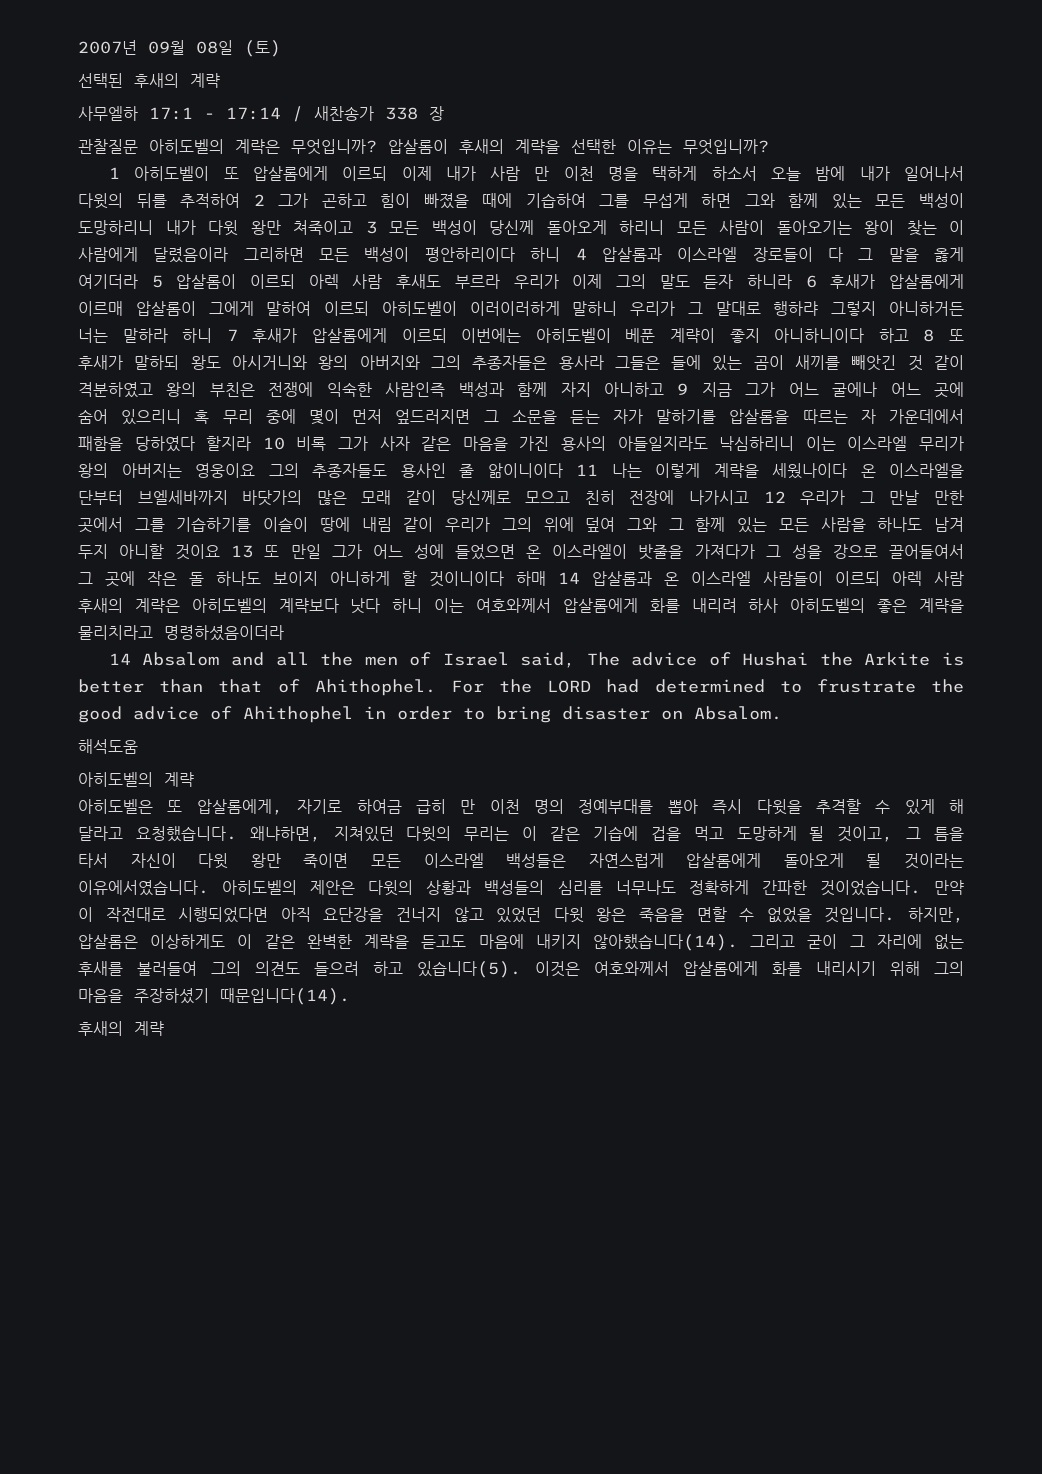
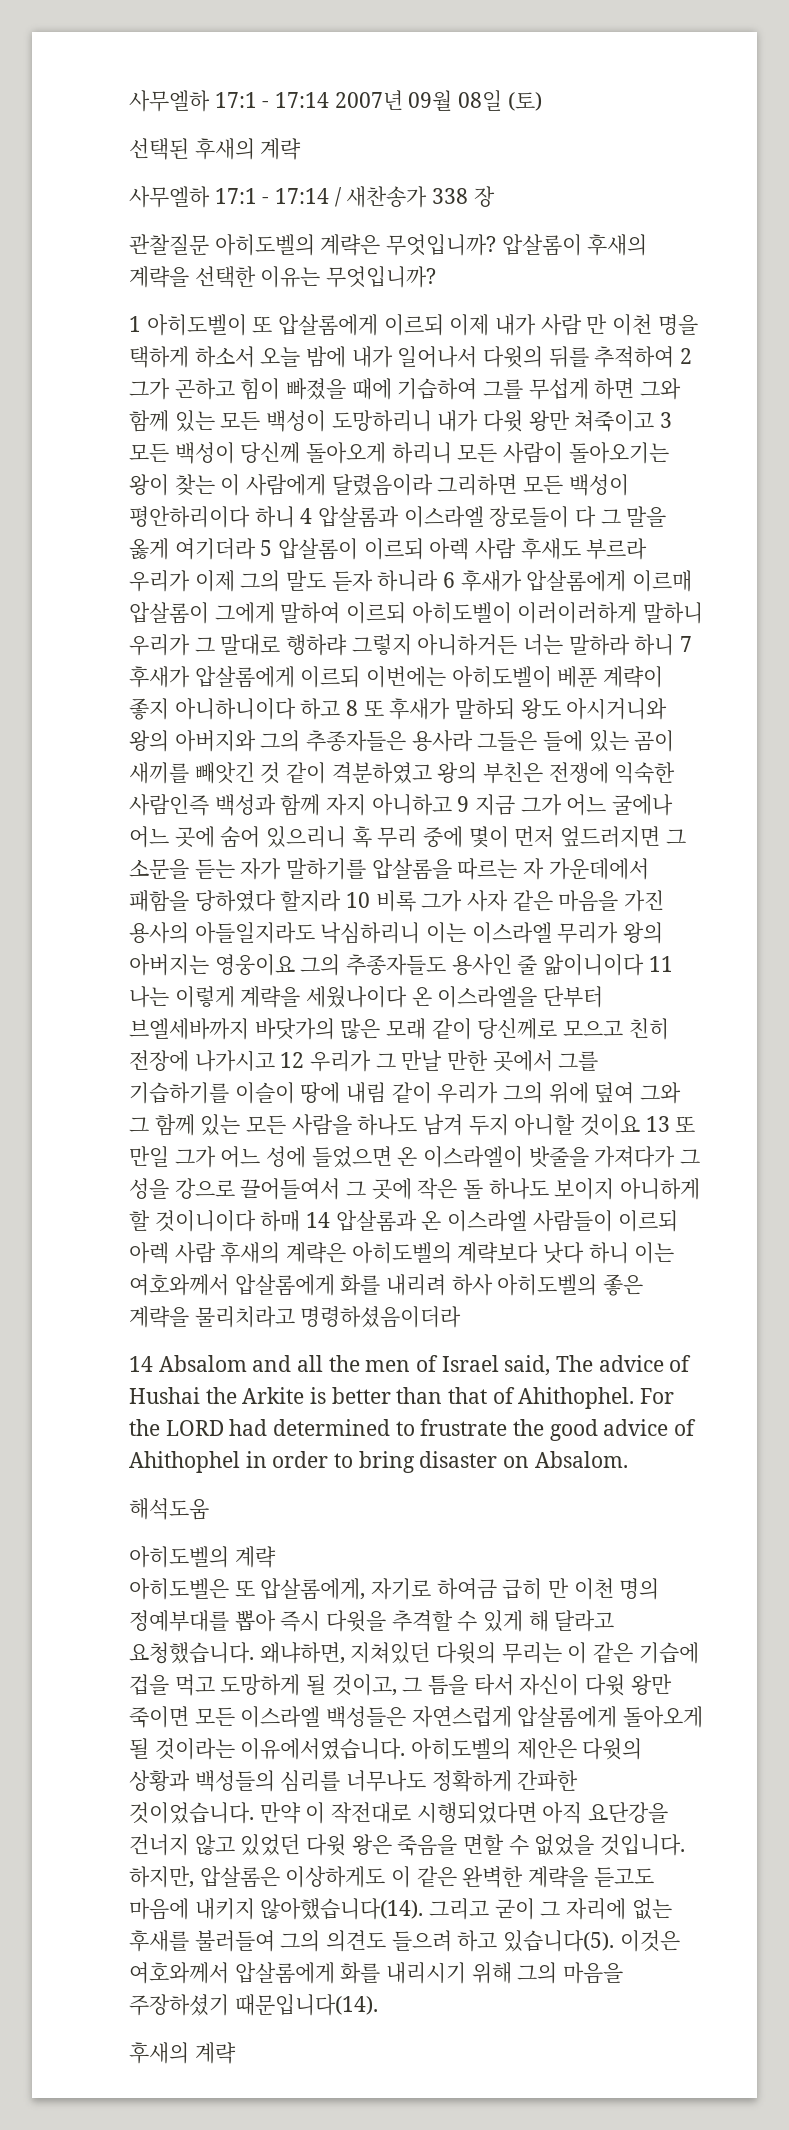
(78, 47) none -> [129,90,330,112] 사무엘하 17:1 - 17:14

